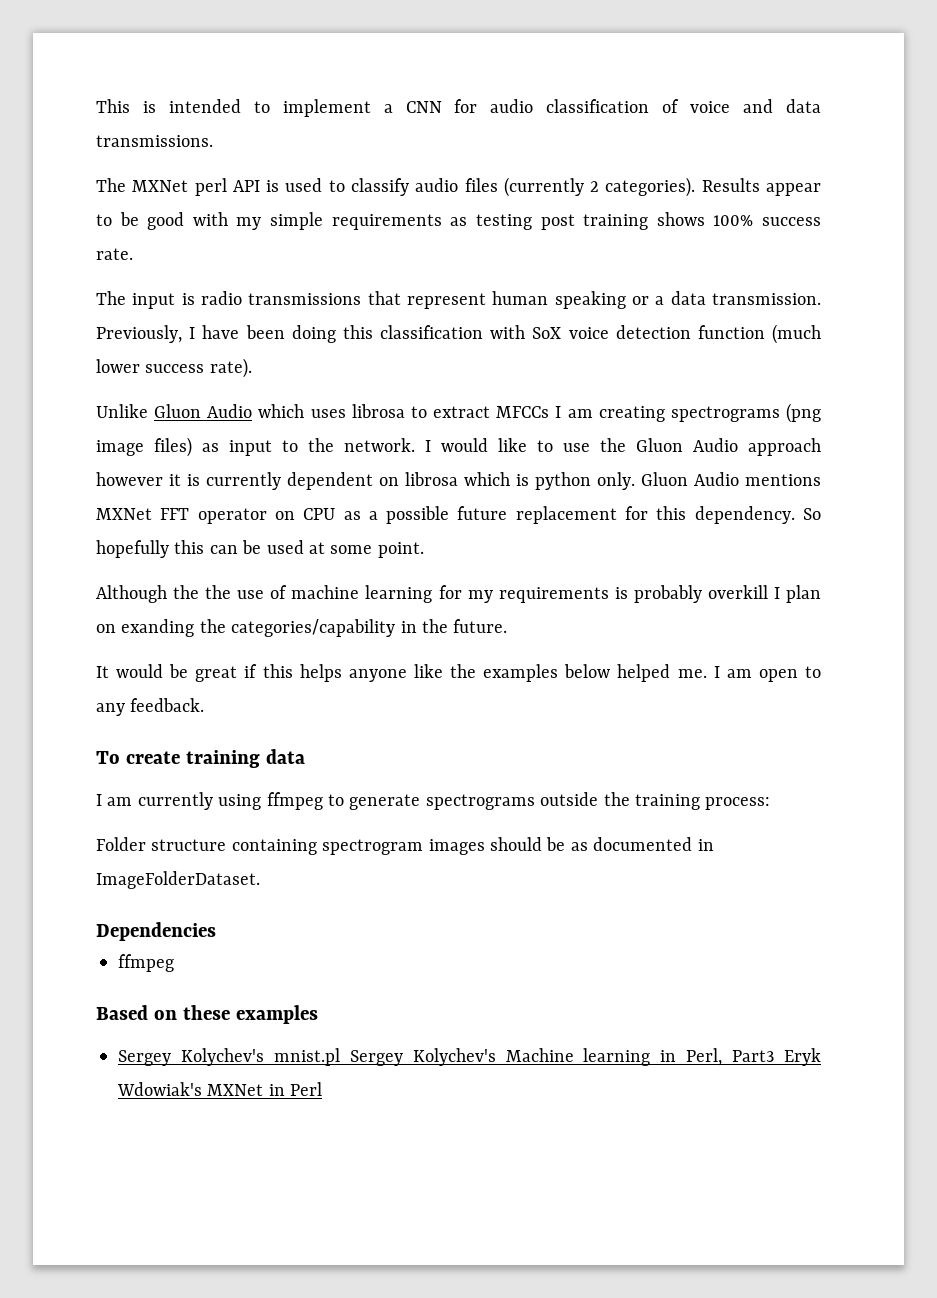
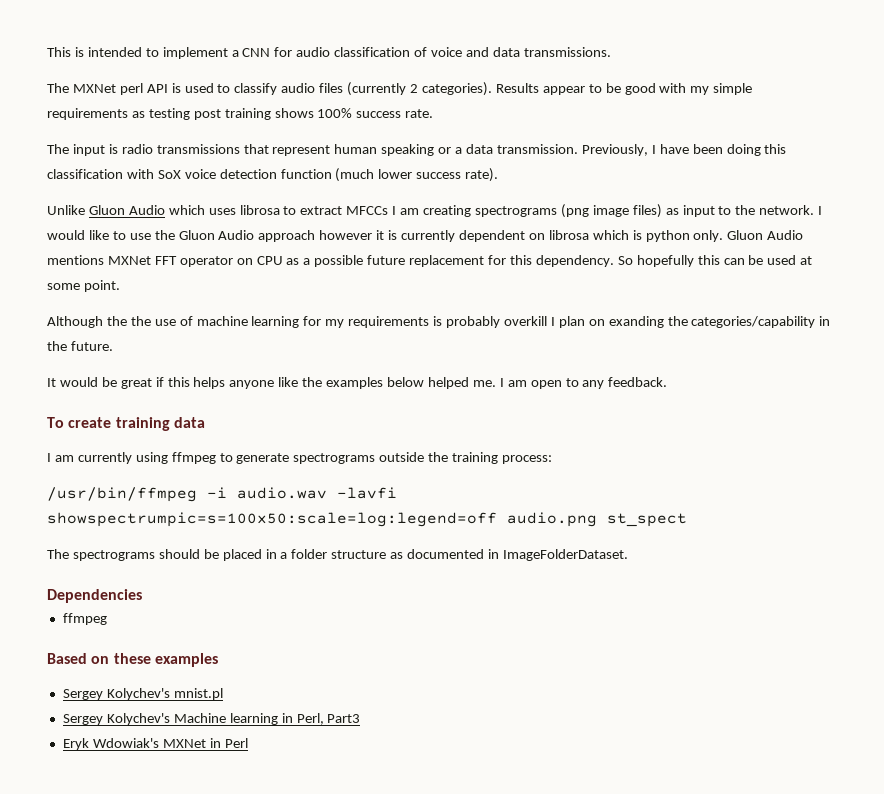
[96,837,566,855] Folder structure containing spectrogram images should be -> [47,487,397,502] [47,512,687,527] [47,549,387,561] /usr/bin/ffmpeg -i audio.wav -lavfi showspectrumpic=s=100x50:scale=log:legend=off audio.png st_spect // The spectrograms should be placed in a folder structure
(340, 1057) none -> (223, 694) //
(775, 1056) none -> (361, 718) //

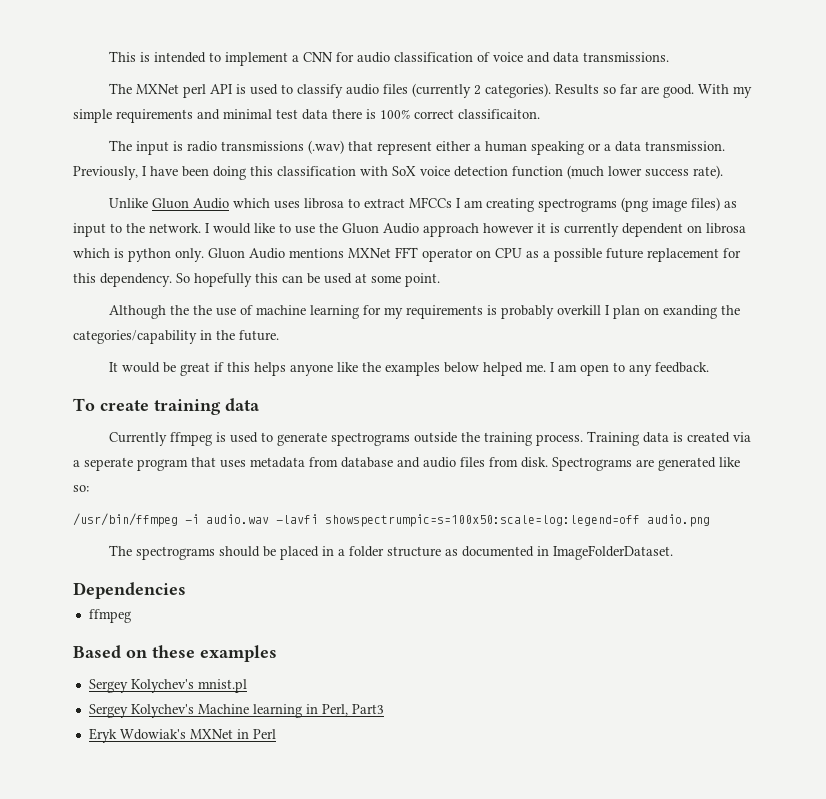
[542,83,753,95] [47,108,434,120] appear to be good with my simple requirements as testing post training shows 100% success rate. -> [603,84,753,98] [73,109,540,123] so far are good. With my simple requirements and minimal test data there is 100% correct classificaiton.
(240, 149) none -> [308,140,345,154] (.wav)
(331, 150) none -> [436,141,482,151] either a
[47,452,216,464] I am currently using ffmpeg -> [109,432,259,446] Currently ffmpeg is used
[502,455,553,464] process: -> [536,431,752,446] [73,457,740,471] [73,485,89,492] process. Training data is created via a seperate program that uses metadata from database and audio files from disk. Spectrograms are generated like so:
[607,513,687,527] st_spect -> (710, 520) none

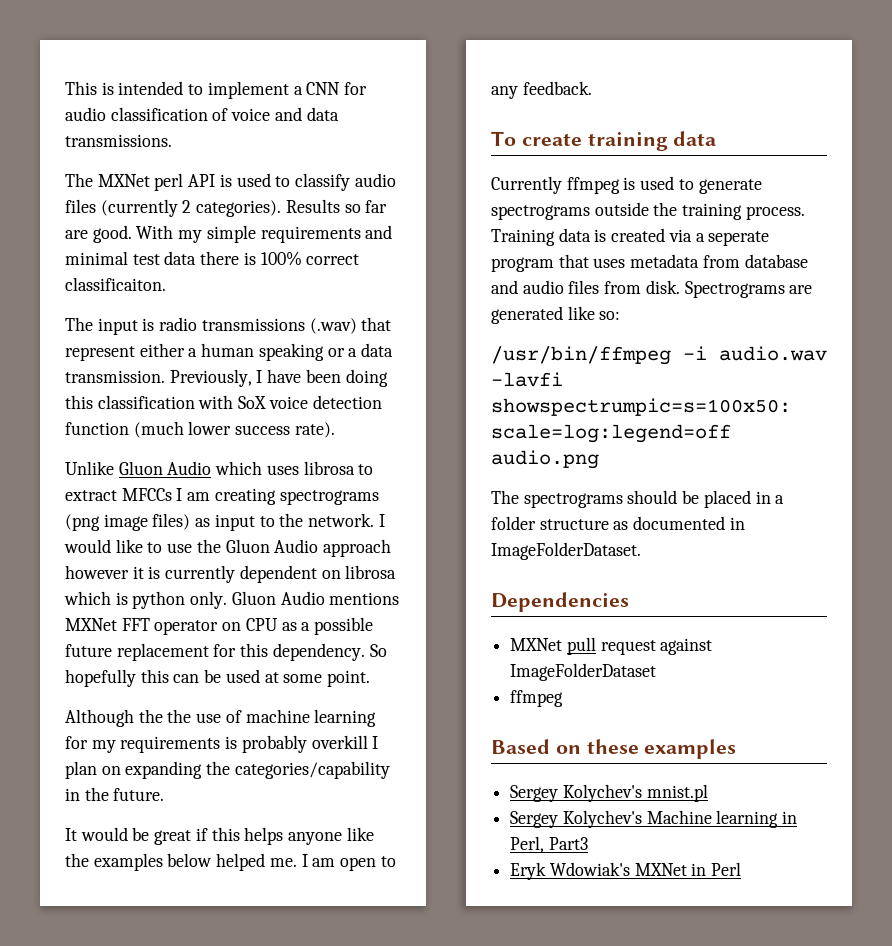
[663,305,718,319] exanding -> [125,761,203,779] expanding
(186, 590) none -> [510,637,713,655] [510,663,657,681] // MXNet pull request against ImageFolderDataset

